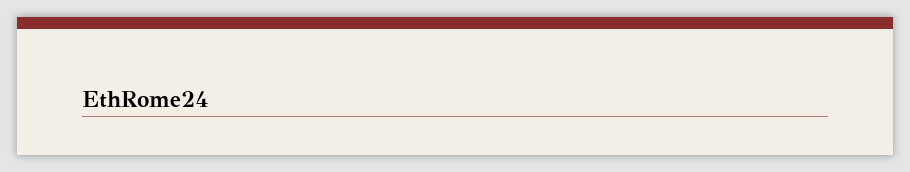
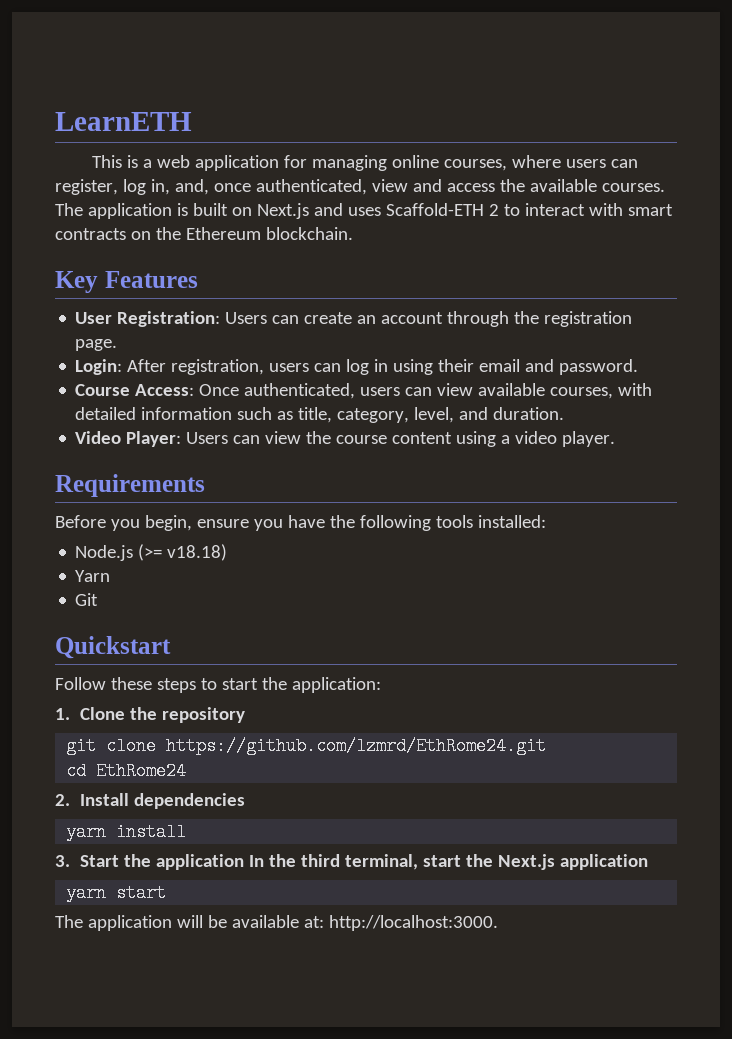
[82,91,209,108] EthRome24 -> [55,112,192,131] [92,155,639,171] [55,179,665,195] [55,203,673,219] [55,227,353,240] [55,271,198,293] [75,311,633,327] [75,339,118,351] [75,359,639,375] [75,383,653,399] [75,407,565,423] [75,431,616,447] [55,474,205,497] [55,515,546,531] [75,544,228,561] [75,570,111,582] [75,593,99,606] [55,636,171,659] [55,677,381,693] [55,707,245,723] [66,737,547,755] [66,762,187,780] [55,793,245,809] [66,823,187,841] [55,854,648,870] [66,884,167,902] [55,915,498,931] LearnETH // This is a web application for managing online courses, where users can register, log in, and, once authenticated, view and access the available courses. The application is built on Next.js and uses Scaffold-ETH 2 to interact with smart contracts on the Ethereum blockchain. // Key Features // User Registration: Users can create an account through the registration page. // Login: After registration, users can log in using their email and password. // Course Access: Once authenticated, users can view available courses, with detailed information such as title, category, level, and duration. // Video Player: Users can view the course content using a video player. // Requirements // Before you begin, ensure you have the following tools installed: // Node.js (>= v18.18) // Yarn // Git // Quickstart // Follow these steps to start the application: // 1. Clone the repository // git clone https://github.com/lzmrd/EthRome24.git // cd EthRome24 // 2. Install dependencies // yarn install // 3. Start the application In the third terminal, start the Next.js application // yarn start // The application will be available at: http://localhost:3000.

